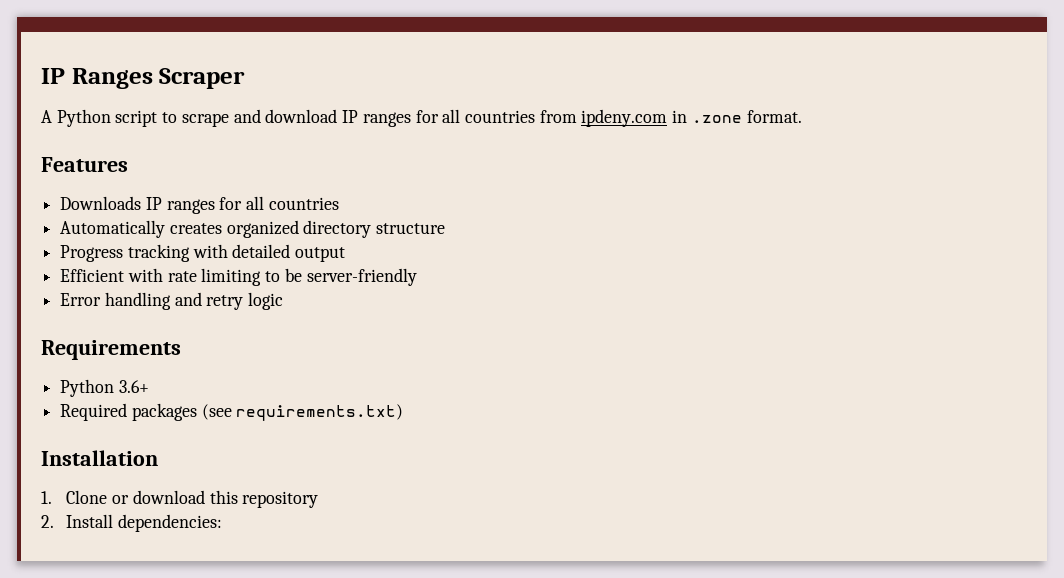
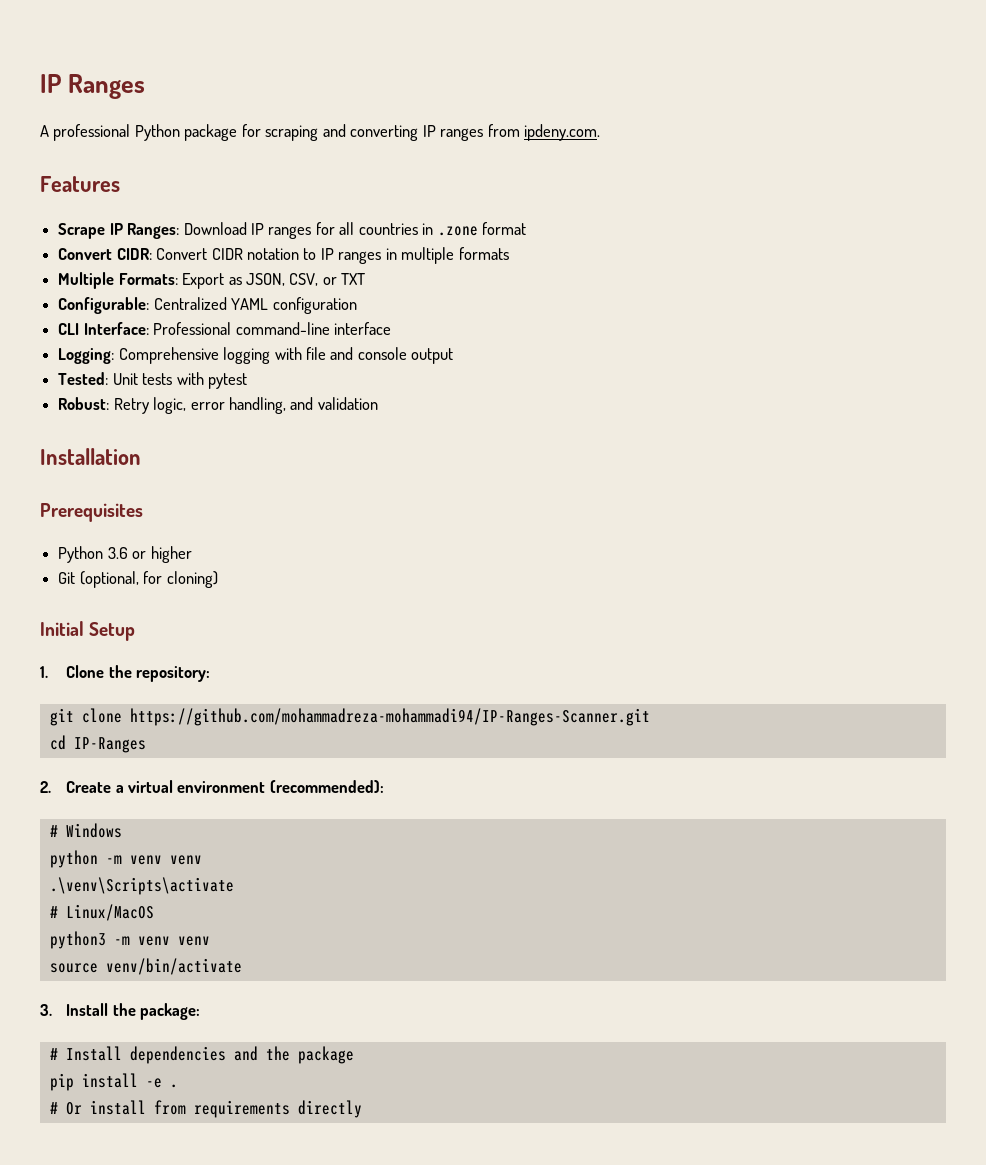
[159,68,246,89] Scraper -> (146, 86) none
[56,109,802,127] [41,157,128,172] [60,196,339,214] [60,220,446,238] [60,244,346,262] [60,268,417,286] [60,292,284,310] [41,340,181,360] [60,379,149,397] [60,403,404,421] [41,450,158,466] [41,490,319,508] [41,514,223,532] Python script to scrape and download IP ranges for all countries from ipdeny.com in .zone format. // Features // Downloads IP ranges for all countries // Automatically creates organized directory structure // Progress tracking with detailed output // Efficient with rate limiting to be server-friendly // Error handling and retry logic // Requirements // Python 3.6+ // Required packages (see requirements.txt) // Installation // 1. Clone or download this repository // 2. Install dependencies: -> [53,124,601,141] [40,176,120,192] [58,222,527,239] [58,247,509,264] [58,272,366,289] [58,297,357,314] [58,322,391,335] [58,347,454,364] [58,372,247,389] [58,397,378,414] [40,448,141,465] [40,503,143,522] [58,546,192,563] [58,571,218,588] [40,621,136,641] [40,665,210,682] [49,708,650,726] [49,735,146,753] [40,780,384,793] [49,823,122,838] [49,850,202,868] [49,877,234,895] [49,904,154,921] [49,931,210,949] [49,958,242,975] [40,1003,200,1020] [49,1046,354,1064] [49,1073,178,1091] [49,1100,362,1118] professional Python package for scraping and converting IP ranges from ipdeny.com. // Features // Scrape IP Ranges: Download IP ranges for all countries in .zone format // Convert CIDR: Convert CIDR notation to IP ranges in multiple formats // Multiple Formats: Export as JSON, CSV, or TXT // Configurable: Centralized YAML configuration // CLI Interface: Professional command-line interface // Logging: Comprehensive logging with file and console output // Tested: Unit tests with pytest // Robust: Retry logic, error handling, and validation // Installation // Prerequisites // Python 3.6 or higher // Git (optional, for cloning) // Initial Setup // 1. Clone the repository: // git clone https://github.com/mohammadreza-mohammadi94/IP-Ranges-Scanner.git // cd IP-Ranges // 2. Create a virtual environment (recommended): // # Windows // python -m venv venv // .\venv\Scripts\activate // # Linux/MacOS // python3 -m venv venv // source venv/bin/activate // 3. Install the package: // # Install dependencies and the package // pip install -e . // # Or install from requirements directly

